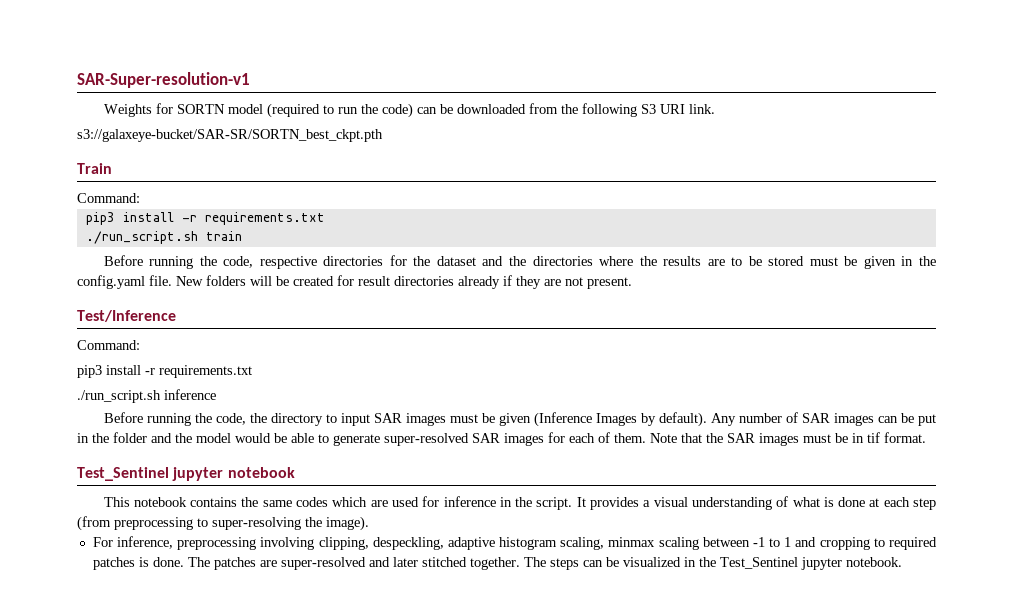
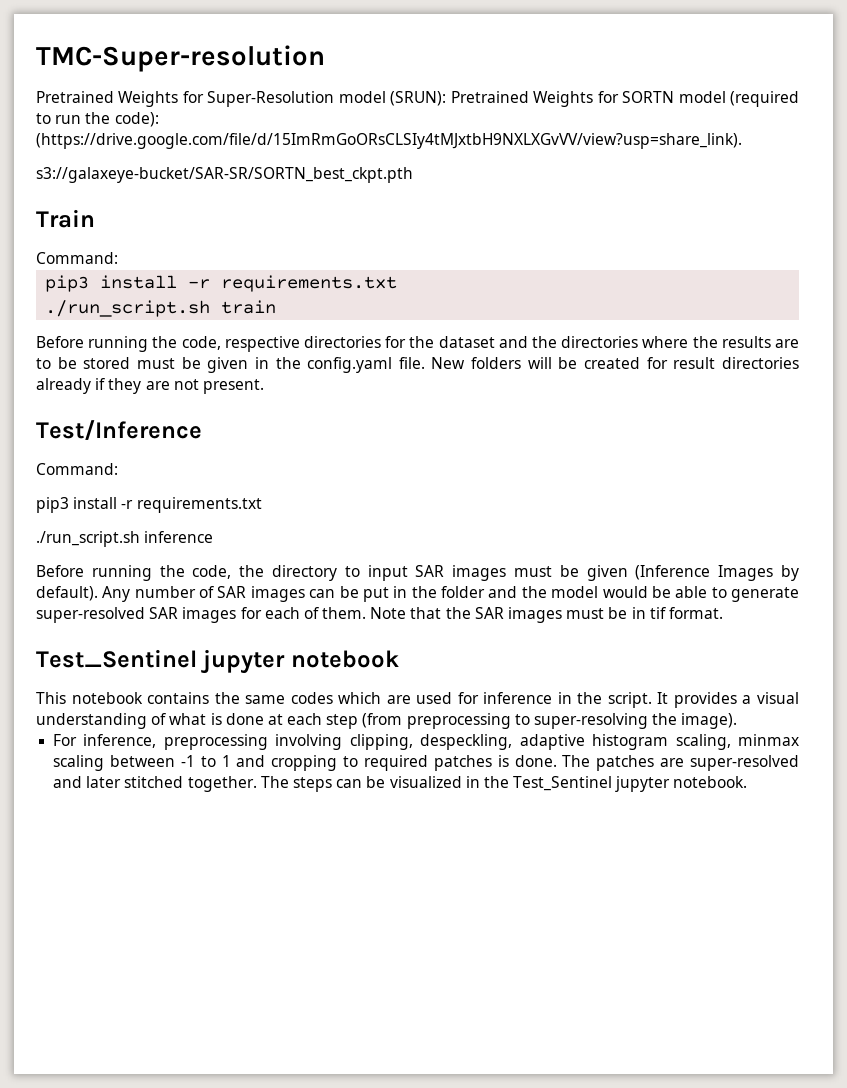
[77,72,250,88] SAR-Super-resolution-v1 // -> [36,45,325,72] [36,91,529,107] TMC-Super-resolution // Pretrained Weights for Super-Resolution model (SRUN): Pretrained
[381,103,715,118] code) can be downloaded from the following S3 URI link. -> [114,112,159,127] [36,133,742,149] code): (https://drive.google.com/file/d/15ImRmGoORsCLSIy4tMJxtbH9NXLXGvVV/view?usp=share_link).

